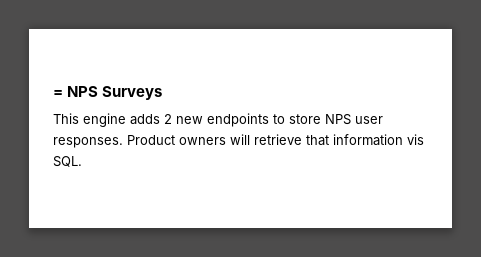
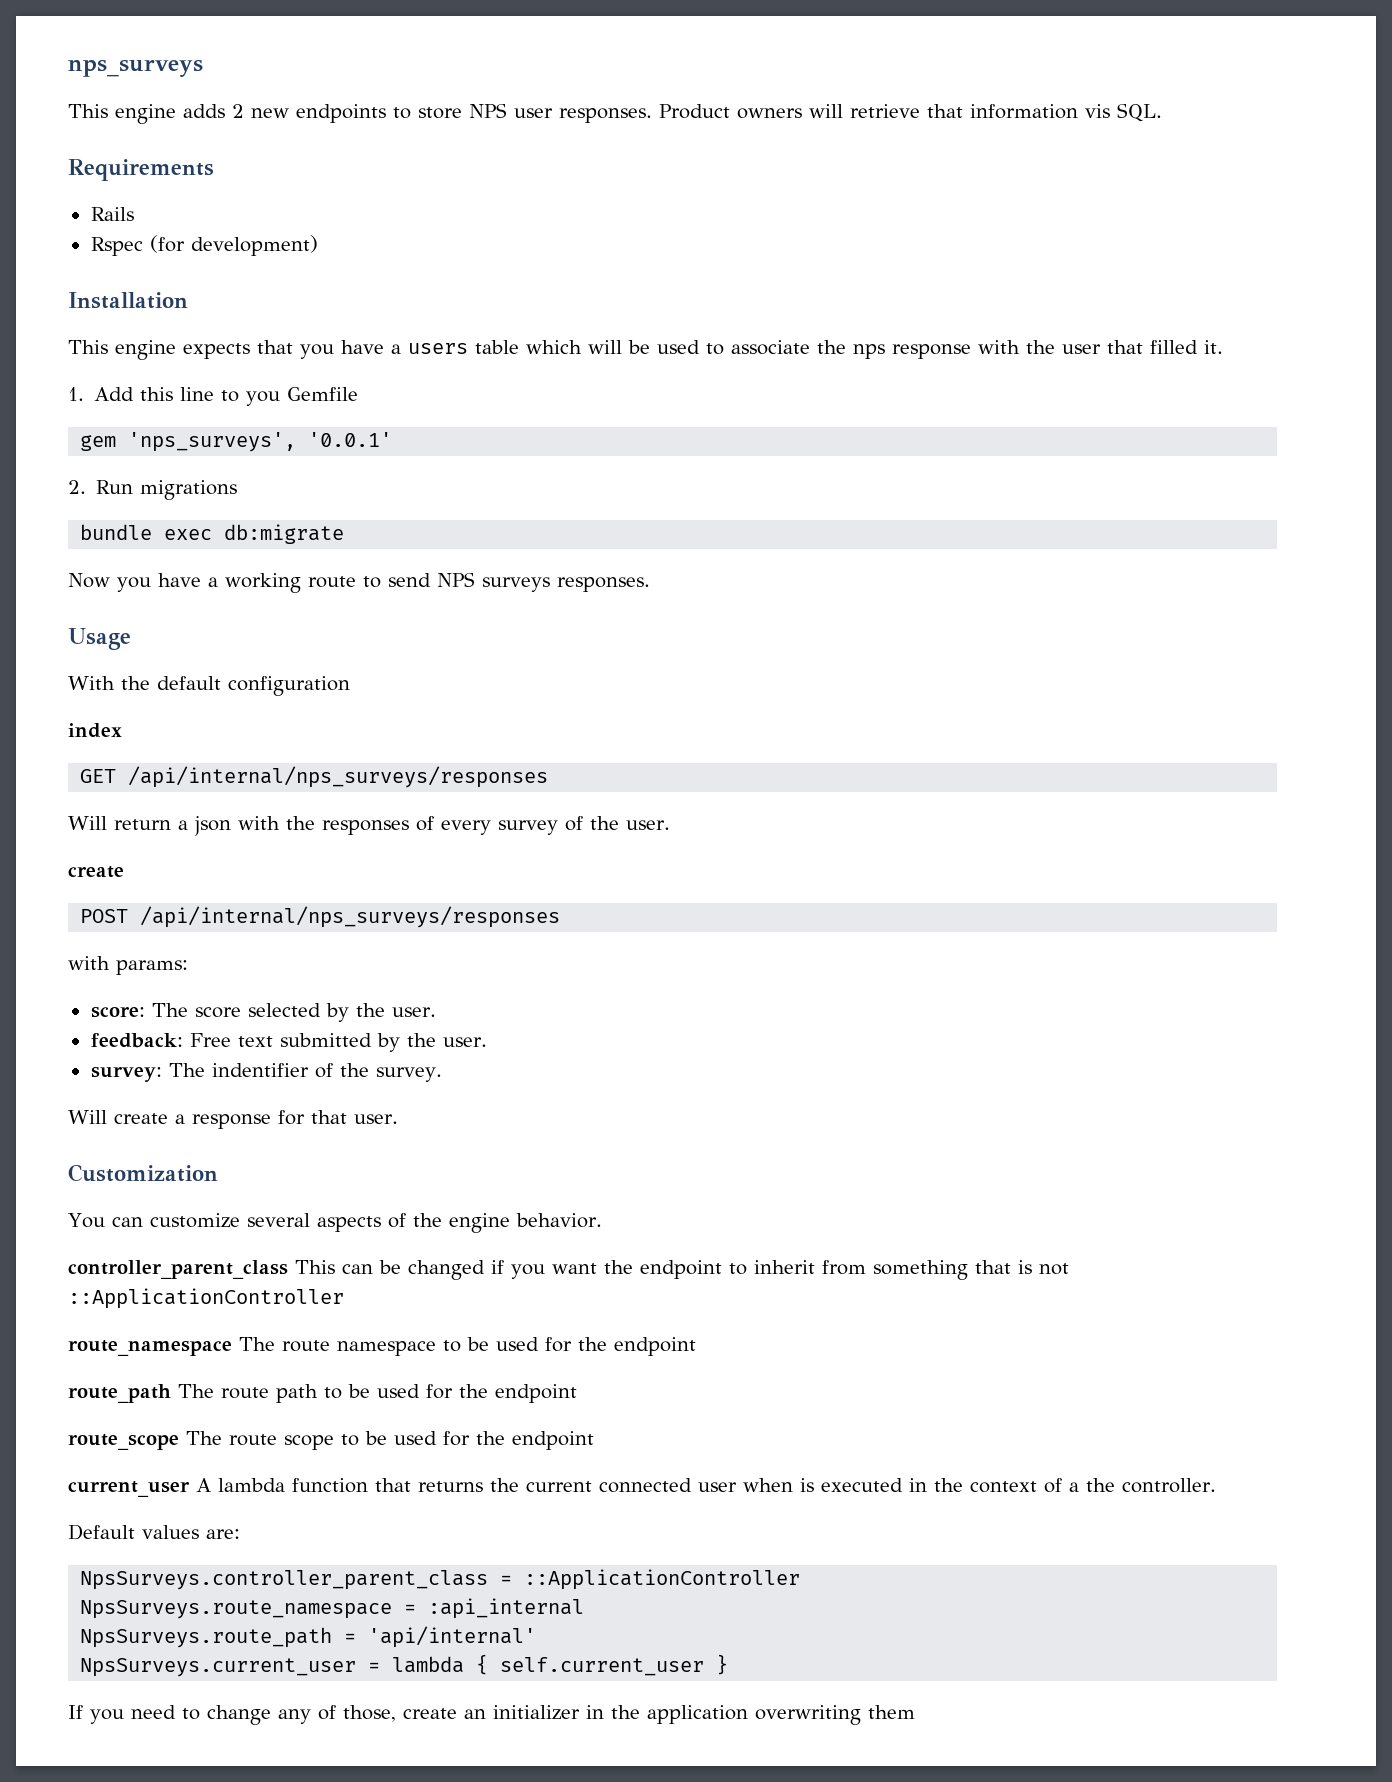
[53,86,163,100] = NPS Surveys -> [68,59,203,77] nps_surveys
(82, 161) none -> [68,159,214,181] [90,207,134,221] [90,235,318,256] [68,292,188,309] [68,340,1223,360] [68,387,359,406] [80,432,393,452] [68,480,238,500] [80,524,345,544] [68,572,650,593] [68,628,131,650] [68,676,350,696] [68,723,122,738] [80,766,549,788] [68,816,670,836] [68,866,124,878] [80,906,561,928] [68,956,188,975] [90,1003,436,1022] [90,1033,487,1052] [90,1063,442,1082] [68,1110,398,1129] [68,1164,218,1182] [68,1213,602,1233] [68,1260,1069,1280] [68,1288,344,1309] [68,1337,696,1356] [68,1384,577,1403] [68,1431,594,1450] [68,1478,1216,1497] [68,1524,240,1540] [80,1569,801,1590] [80,1598,585,1619] [80,1626,537,1648] [80,1654,729,1677] [68,1705,915,1725] // Requirements // Rails // Rspec (for development) // Installation // This engine expects that you have a users table which will be used to associate the nps response with the user that filled it. // 1. Add this line to you Gemfile // gem 'nps_surveys', '0.0.1' // 2. Run migrations // bundle exec db:migrate // Now you have a working route to send NPS surveys responses. // Usage // With the default configuration // index // GET /api/internal/nps_surveys/responses // Will return a json with the responses of every survey of the user. // create // POST /api/internal/nps_surveys/responses // with params: // score: The score selected by the user. // feedback: Free text submitted by the user. // survey: The indentifier of the survey. // Will create a response for that user. // Customization // You can customize several aspects of the engine behavior. // controller_parent_class This can be changed if you want the endpoint to inherit from something that is not ::ApplicationController // route_namespace The route namespace to be used for the endpoint // route_path The route path to be used for the endpoint // route_scope The route scope to be used for the endpoint // current_user A lambda function that returns the current connected user when is executed in the context of a the controller. // Default values are: // NpsSurveys.controller_parent_class = ::ApplicationController // NpsSurveys.route_namespace = :api_internal // NpsSurveys.route_path = 'api/internal' // NpsSurveys.current_user = lambda { self.current_user } // If you need to change any of those, create an initializer in the application overwriting them

